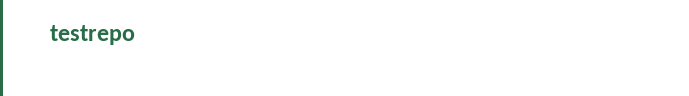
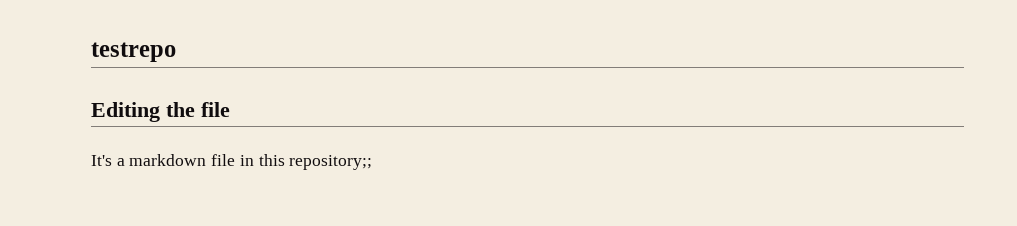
(135, 35) none -> [91,102,230,122] [91,154,373,170] // Editing the file // It's a markdown file in this repository;;

